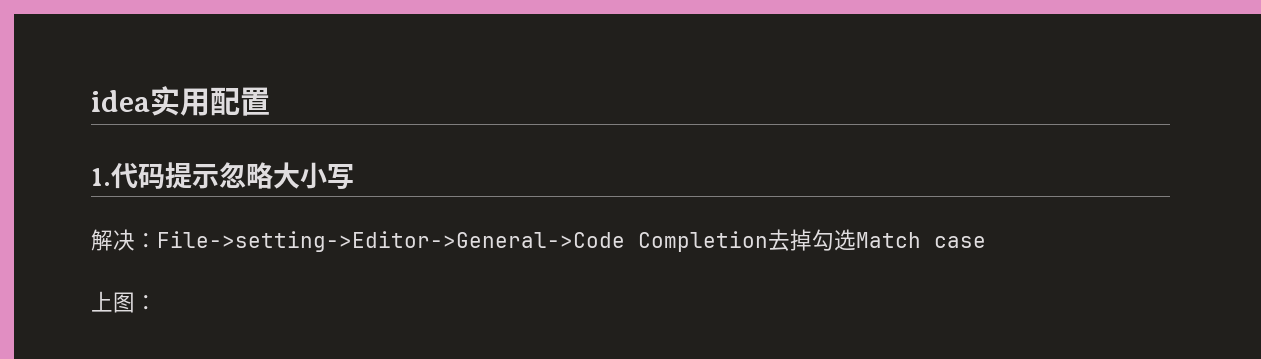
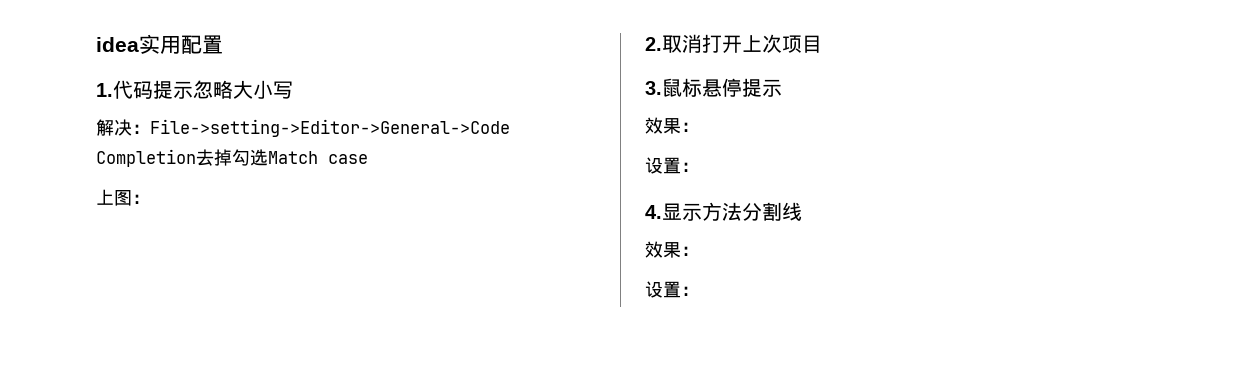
(157, 302) none -> [645,34,822,53] [645,78,782,97] [645,117,699,134] [645,157,699,174] [645,202,802,221] [645,241,699,258] [645,281,699,298] // 2.取消打开上次项目 // 3.鼠标悬停提示 // 效果： // 设置： // 4.显示方法分割线 // 效果： // 设置：

